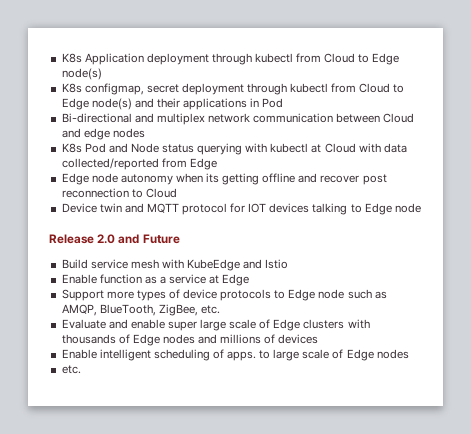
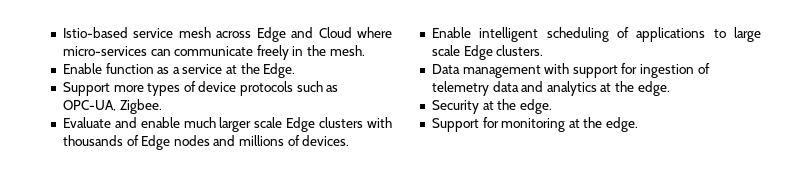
[61,53,400,65] [61,68,102,80] [61,83,405,95] [61,98,284,110] [61,113,415,125] [61,128,145,140] [61,143,407,155] [61,158,217,170] [61,173,387,185] [61,188,177,198] [61,203,421,215] [49,234,180,244] [61,259,289,271] K8s Application deployment through kubectl from Cloud to Edge node(s) // K8s configmap, secret deployment through kubectl from Cloud to Edge node(s) and their applications in Pod // Bi-directional and multiplex network communication between Cloud and edge nodes // K8s Pod and Node status querying with kubectl at Cloud with data collected/reported from Edge // Edge node autonomy when its getting offline and recover post reconnection to Cloud // Device twin and MQTT protocol for IOT devices talking to Edge node // Release 2.0 and Future // Build service mesh with KubeEdge and Istio -> [62,27,392,42] [62,45,365,60] Istio-based service mesh across Edge and Cloud where micro-services can communicate freely in the mesh.
[222,274,250,286] Edge -> [240,63,296,78] the Edge.
[274,289,387,301] [61,304,220,316] to Edge node such as AMQP, BlueTooth, ZigBee, etc. -> [296,81,339,92] [62,99,162,114] such as OPC-UA, Zigbee.
[167,319,271,331] super large scale of -> [183,117,283,132] much larger scale
[278,334,319,344] devices -> [302,135,350,146] devices.
[227,351,257,361] apps. -> [636,27,706,42] applications
[332,349,409,361] [61,365,81,374] of Edge nodes // etc. -> [463,45,544,60] [431,63,710,78] [431,81,670,96] [431,99,552,114] [431,117,639,132] Edge clusters. // Data management with support for ingestion of telemetry data and analytics at the edge. // Security at the edge. // Support for monitoring at the edge.

